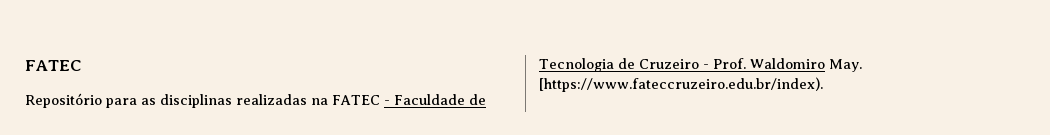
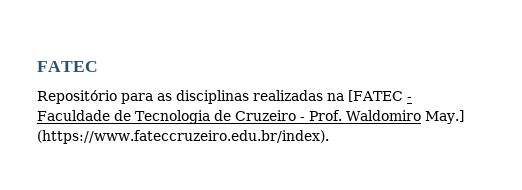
[332,95,380,105] FATEC -> [348,90,403,102] [FATEC
[828,59,862,72] [539,77,823,92] May. [https://www.fateccruzeiro.edu.br/index). -> [424,110,464,124] [37,130,329,144] May.] (https://www.fateccruzeiro.edu.br/index).

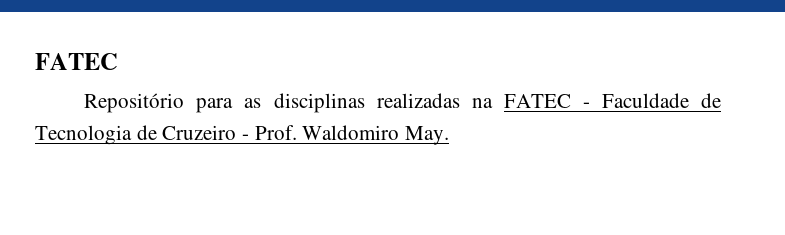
[348,90,403,102] [FATEC -> [503,94,571,108] FATEC
[424,110,464,124] [37,130,329,144] May.] (https://www.fateccruzeiro.edu.br/index). -> [405,126,450,145] May.

